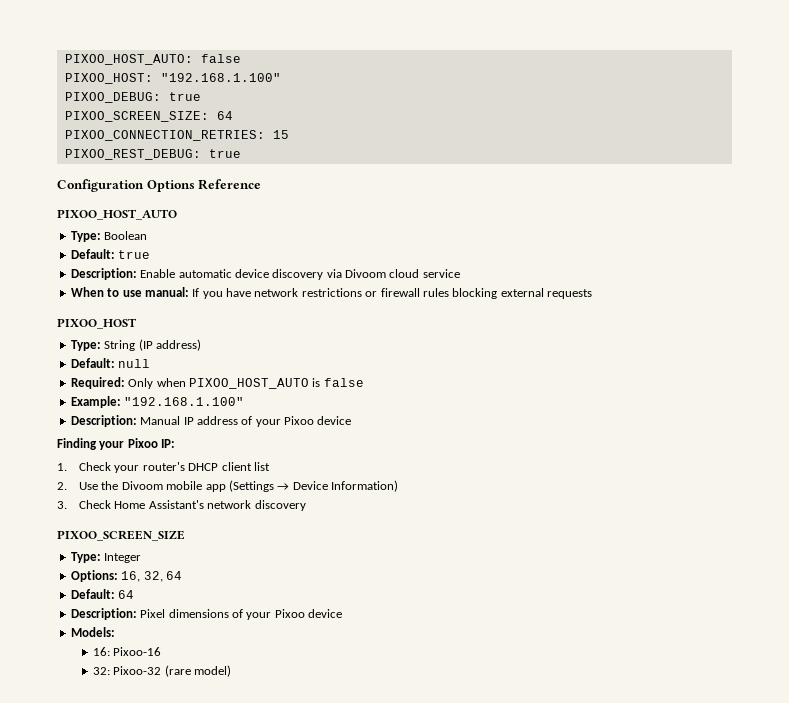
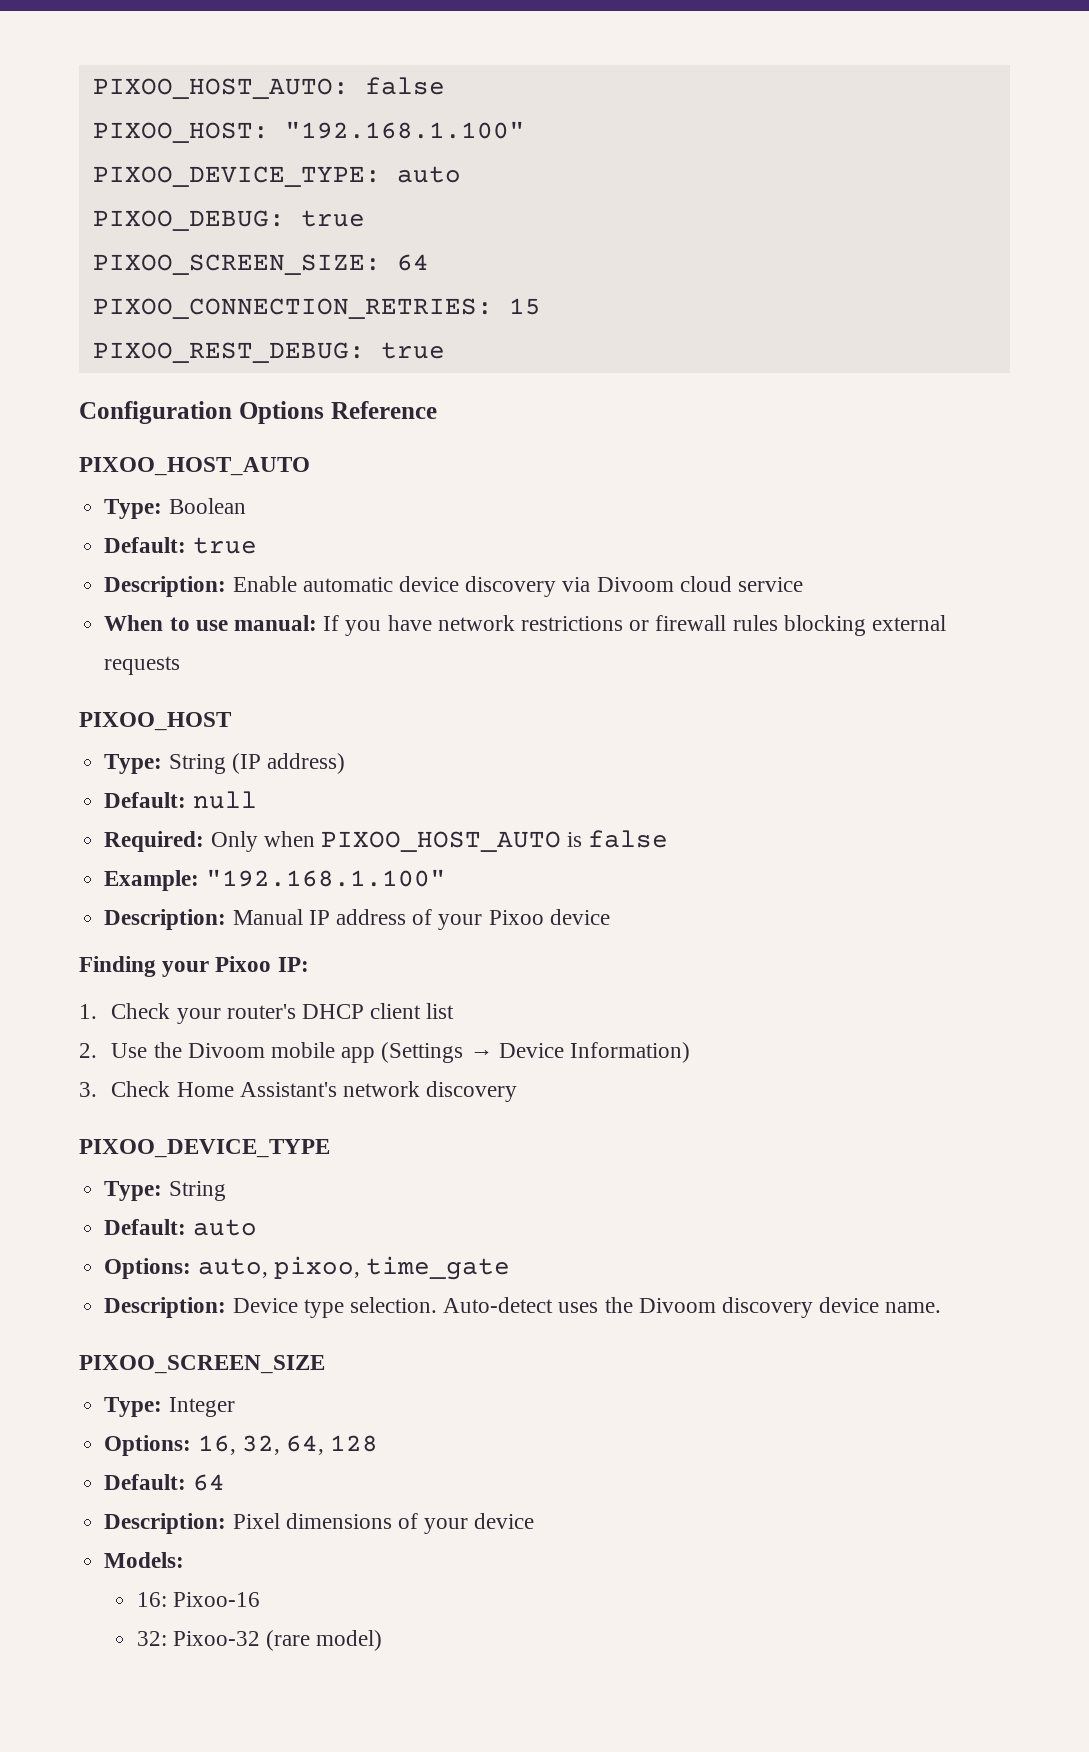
(281, 77) none -> [92,166,461,187] // PIXOO_DEVICE_TYPE: auto
(306, 505) none -> [79,1139,330,1158] [104,1181,226,1201] [104,1219,257,1236] [104,1256,510,1280] [104,1297,942,1318] // PIXOO_DEVICE_TYPE // Type: String // Default: auto // Options: auto, pixoo, time_gate // Description: Device type selection. Auto-detect uses the Divoom discovery device name.
[165,571,182,580] 64 -> [285,1435,379,1455] 64, 128
[274,609,305,618] Pixoo -> (469, 1526) none

